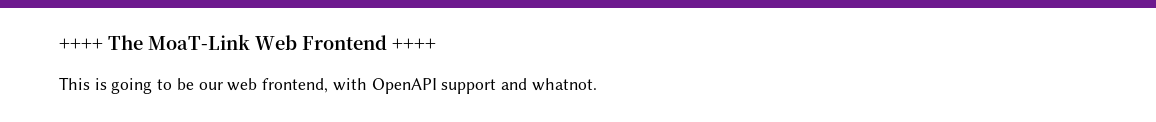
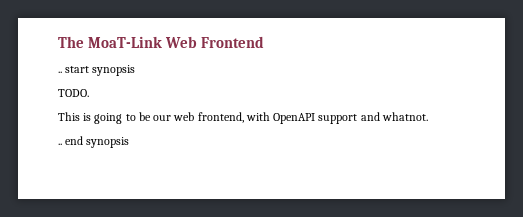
[59,38,103,50] ++++ -> (58, 42) none
[392,38,436,50] ++++ -> [58,65,136,76] [58,89,89,97] // .. start synopsis // TODO.
(597, 84) none -> [58,136,130,148] // .. end synopsis

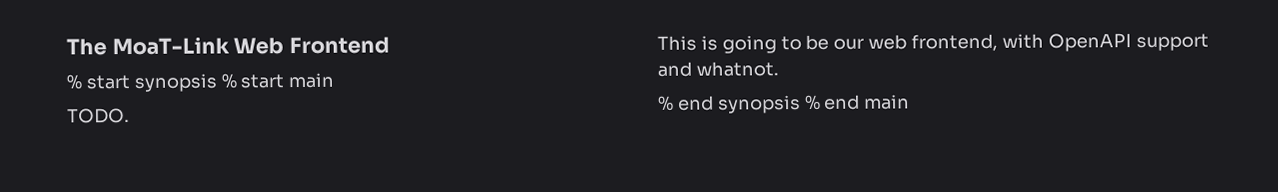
[58,71,62,73] .. -> [66,74,82,90] %
(136, 70) none -> [220,72,335,89] % start main
[58,143,62,145] .. -> [657,95,674,111] %
(130, 142) none -> [803,94,911,111] % end main

